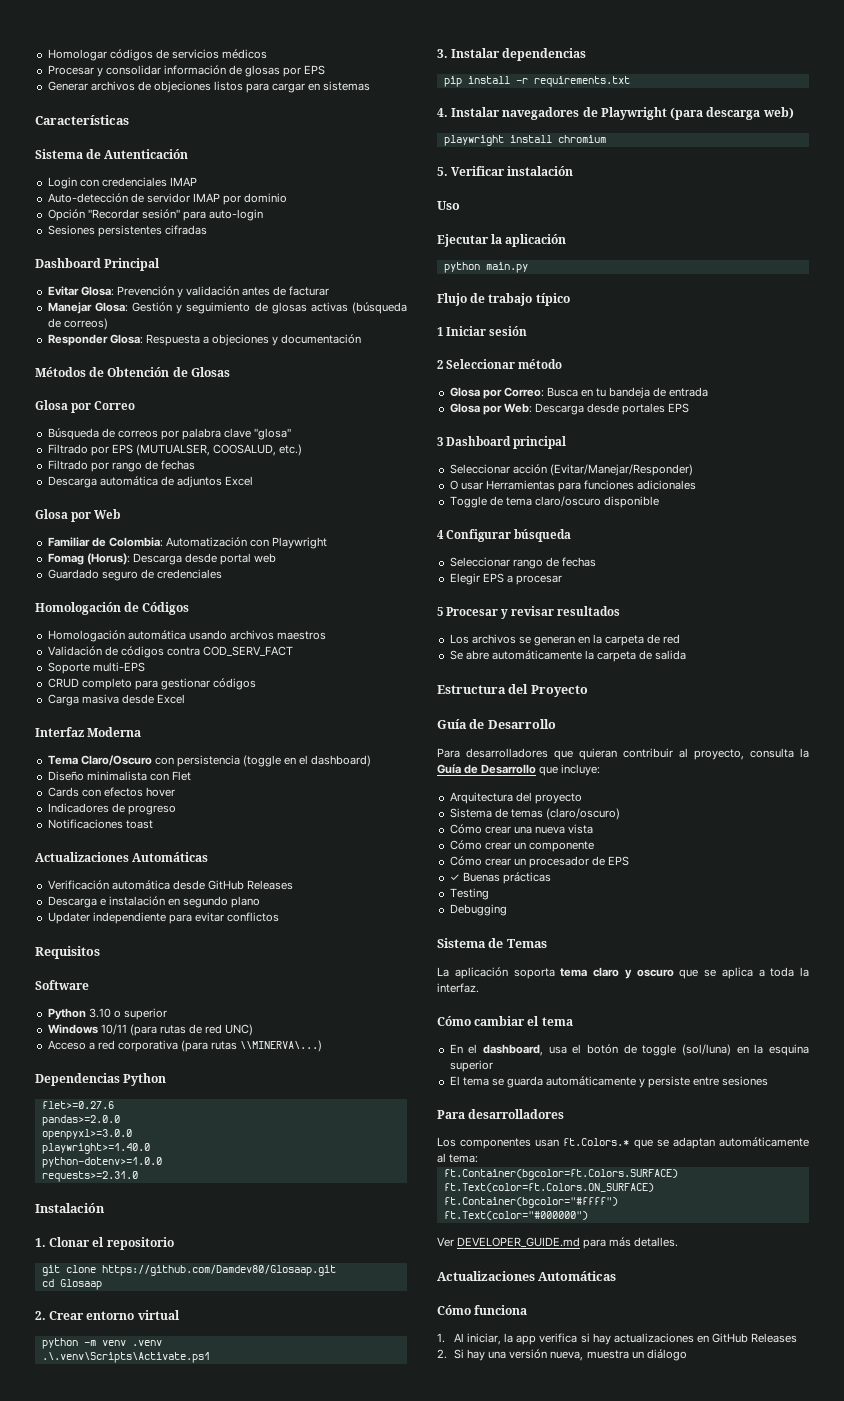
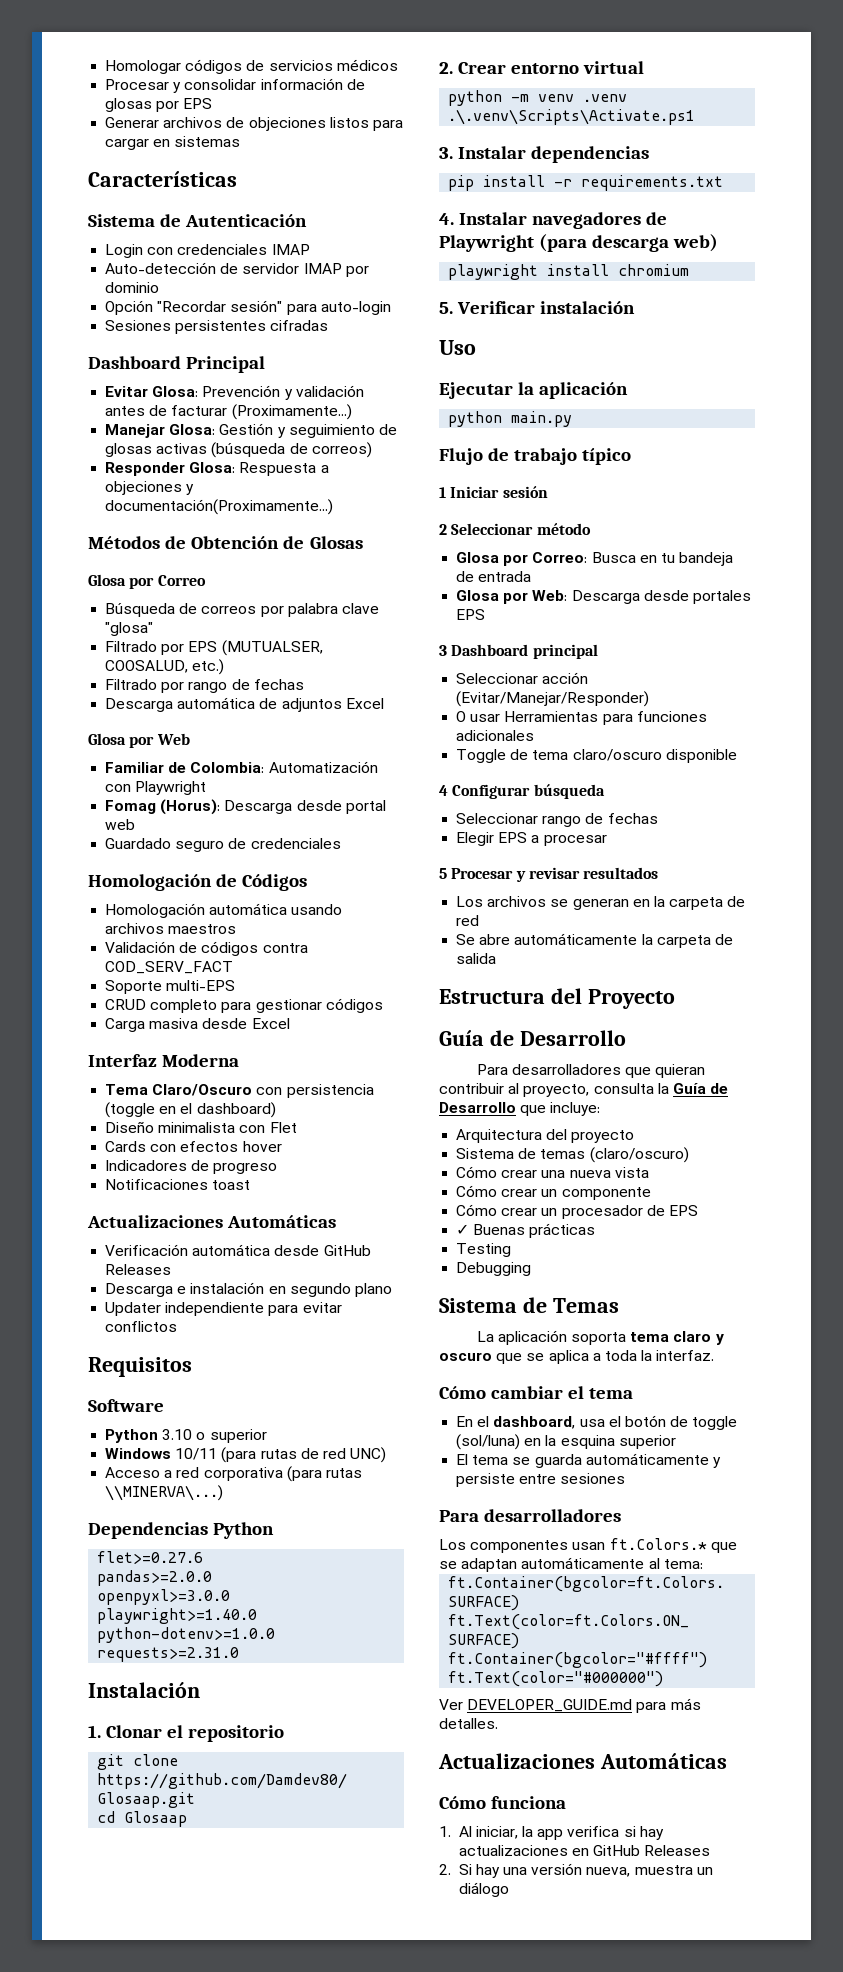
(330, 291) none -> [231,404,352,420] (Proximamente...)
[281,334,362,344] documentación -> [105,499,334,515] documentación(Proximamente...)

